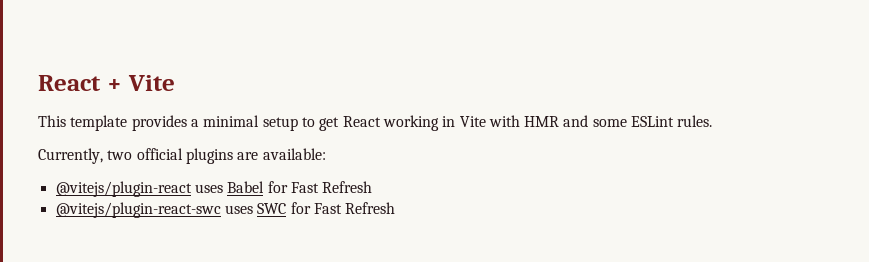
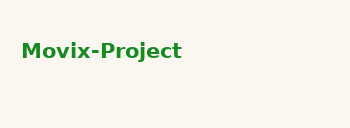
[38,75,175,91] [38,115,713,131] [38,148,326,164] [55,181,373,197] [55,202,396,218] React + Vite // This template provides a minimal setup to get React working in Vite with HMR and some ESLint rules. // Currently, two official plugins are available: // @vitejs/plugin-react uses Babel for Fast Refresh // @vitejs/plugin-react-swc uses SWC for Fast Refresh -> [21,42,182,62] Movix-Project

